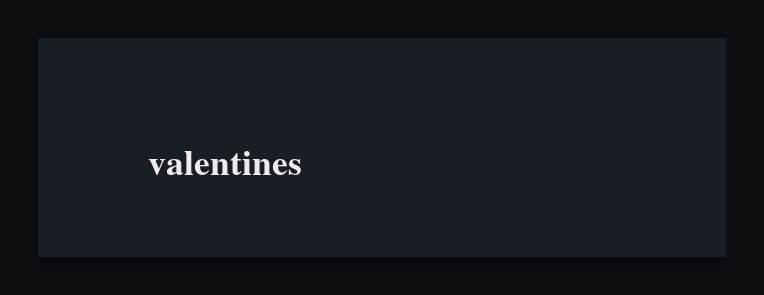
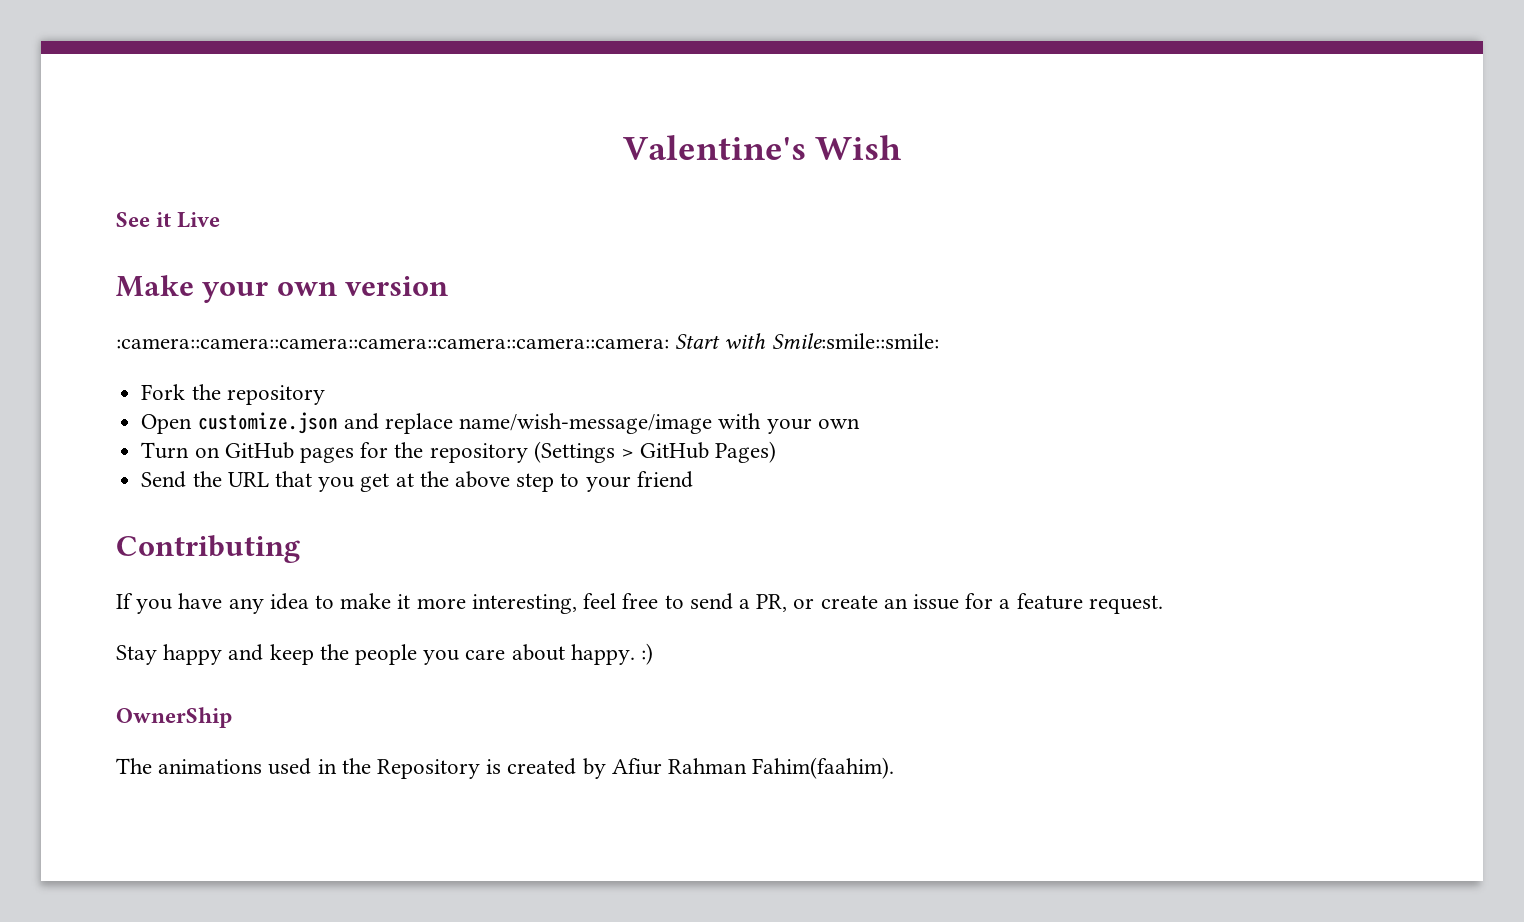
[148,151,302,175] valentines -> [622,135,902,160] [116,212,221,228] [116,275,449,303] [116,333,939,349] [141,384,325,405] [141,412,860,434] [141,441,777,463] [141,471,693,492] [116,535,300,563] [116,593,1163,614] [116,643,654,665] [116,707,232,728] [116,757,895,779] Valentine's Wish // See it Live // Make your own version // :camera::camera::camera::camera::camera::camera::camera: Start with Smile:smile::smile: // Fork the repository // Open customize.json and replace name/wish-message/image with your own // Turn on GitHub pages for the repository (Settings > GitHub Pages) // Send the URL that you get at the above step to your friend // Contributing // If you have any idea to make it more interesting, feel free to send a PR, or create an issue for a feature request. // Stay happy and keep the people you care about happy. :) // OwnerShip // The animations used in the Repository is created by Afiur Rahman Fahim(faahim).

